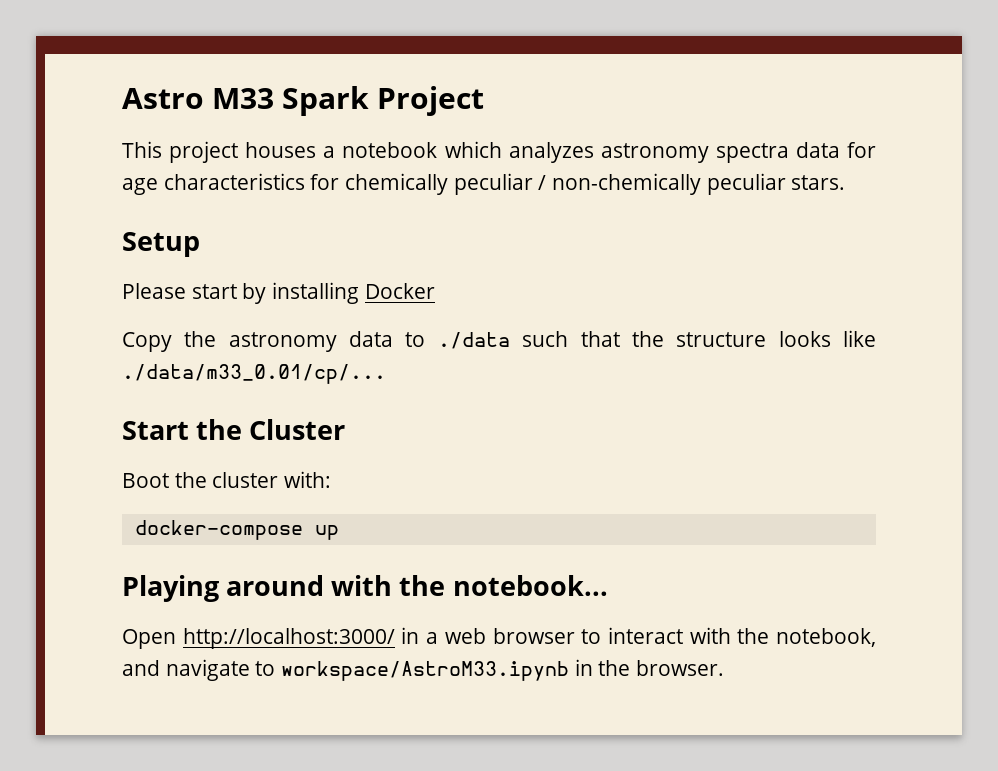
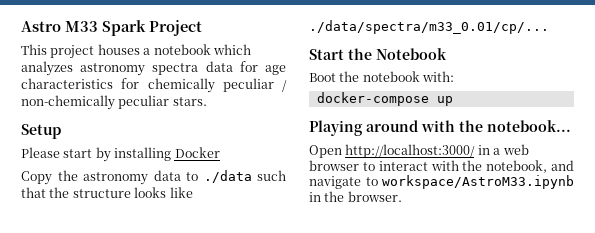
[122,364,386,384] ./data/m33_0.01/cp/... -> [309,20,549,34] ./data/spectra/m33_0.01/cp/...
[249,419,346,440] Cluster -> [376,48,447,60] Notebook
[212,472,279,488] cluster -> [362,71,420,82] notebook

